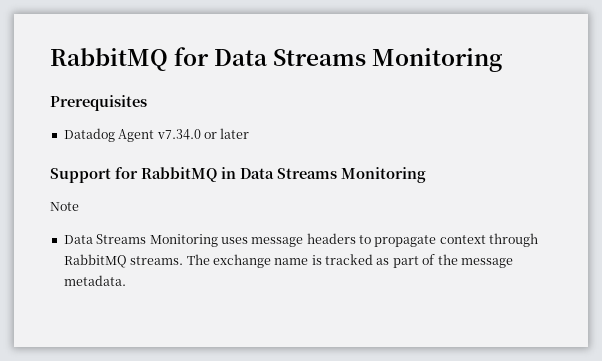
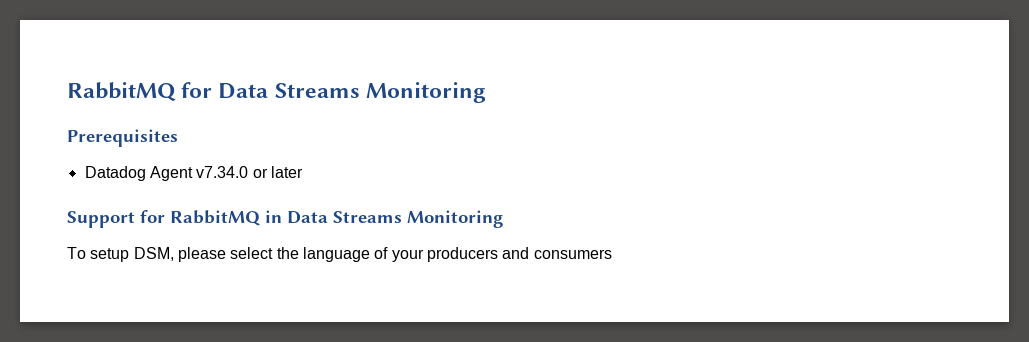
[50,202,79,211] [63,233,539,247] [63,254,513,268] [63,275,126,286] Note // Data Streams Monitoring uses message headers to propagate context through RabbitMQ streams. The exchange name is tracked as part of the message metadata. -> [67,247,612,262] To setup DSM, please select the language of your producers and consumers

